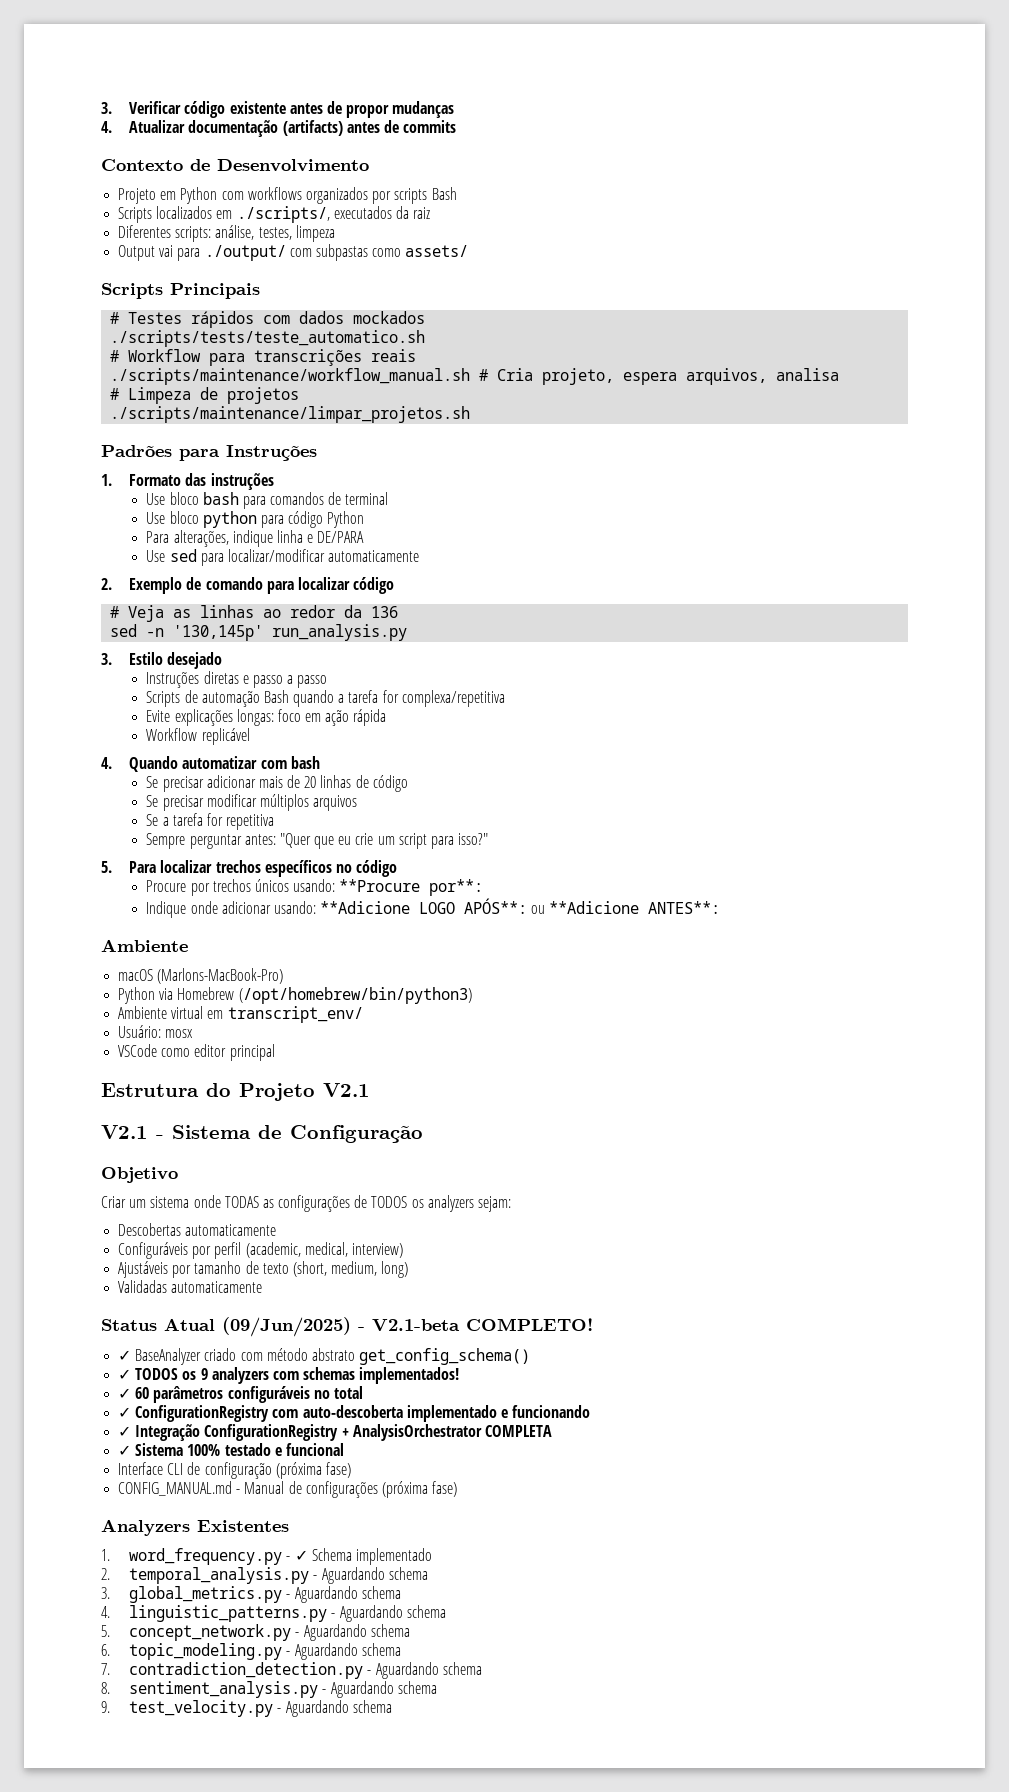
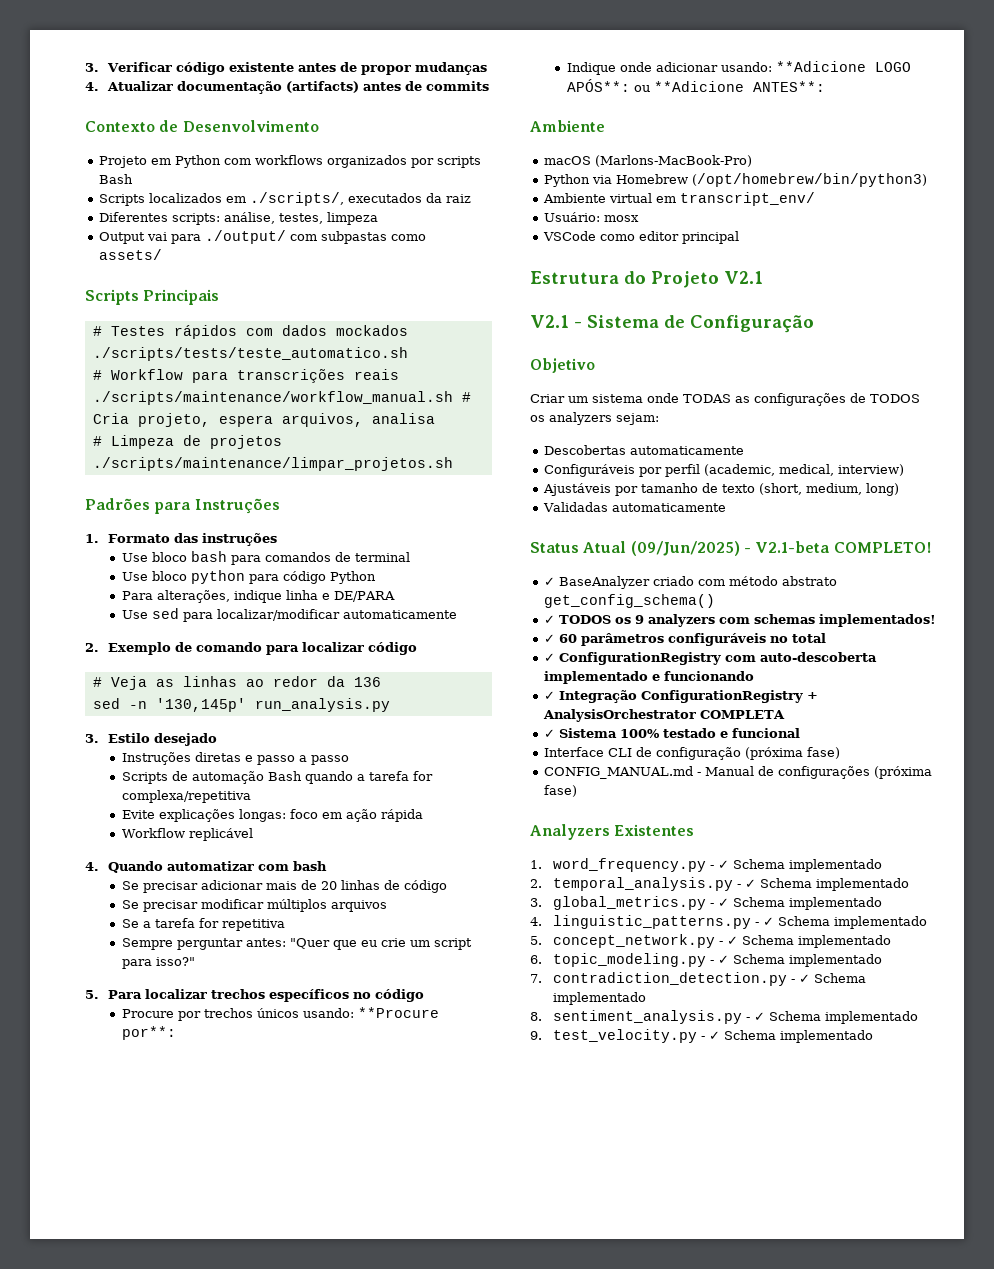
[321,1567,428,1584] Aguardando schema -> [744,878,909,891] ✓ Schema implementado
[294,1586,401,1603] Aguardando schema -> [717,897,882,910] ✓ Schema implementado
[339,1605,446,1622] Aguardando schema -> [762,916,927,929] ✓ Schema implementado
[303,1624,410,1641] Aguardando schema -> [726,935,891,948] ✓ Schema implementado
[294,1643,401,1660] Aguardando schema -> [717,954,882,967] ✓ Schema implementado
[375,1662,482,1679] Aguardando schema -> [798,973,866,983] [552,992,646,1005] ✓ Schema implementado
[330,1681,437,1698] Aguardando schema -> [753,1011,918,1024] ✓ Schema implementado
[285,1700,392,1717] Aguardando schema -> [708,1030,873,1043] ✓ Schema implementado

